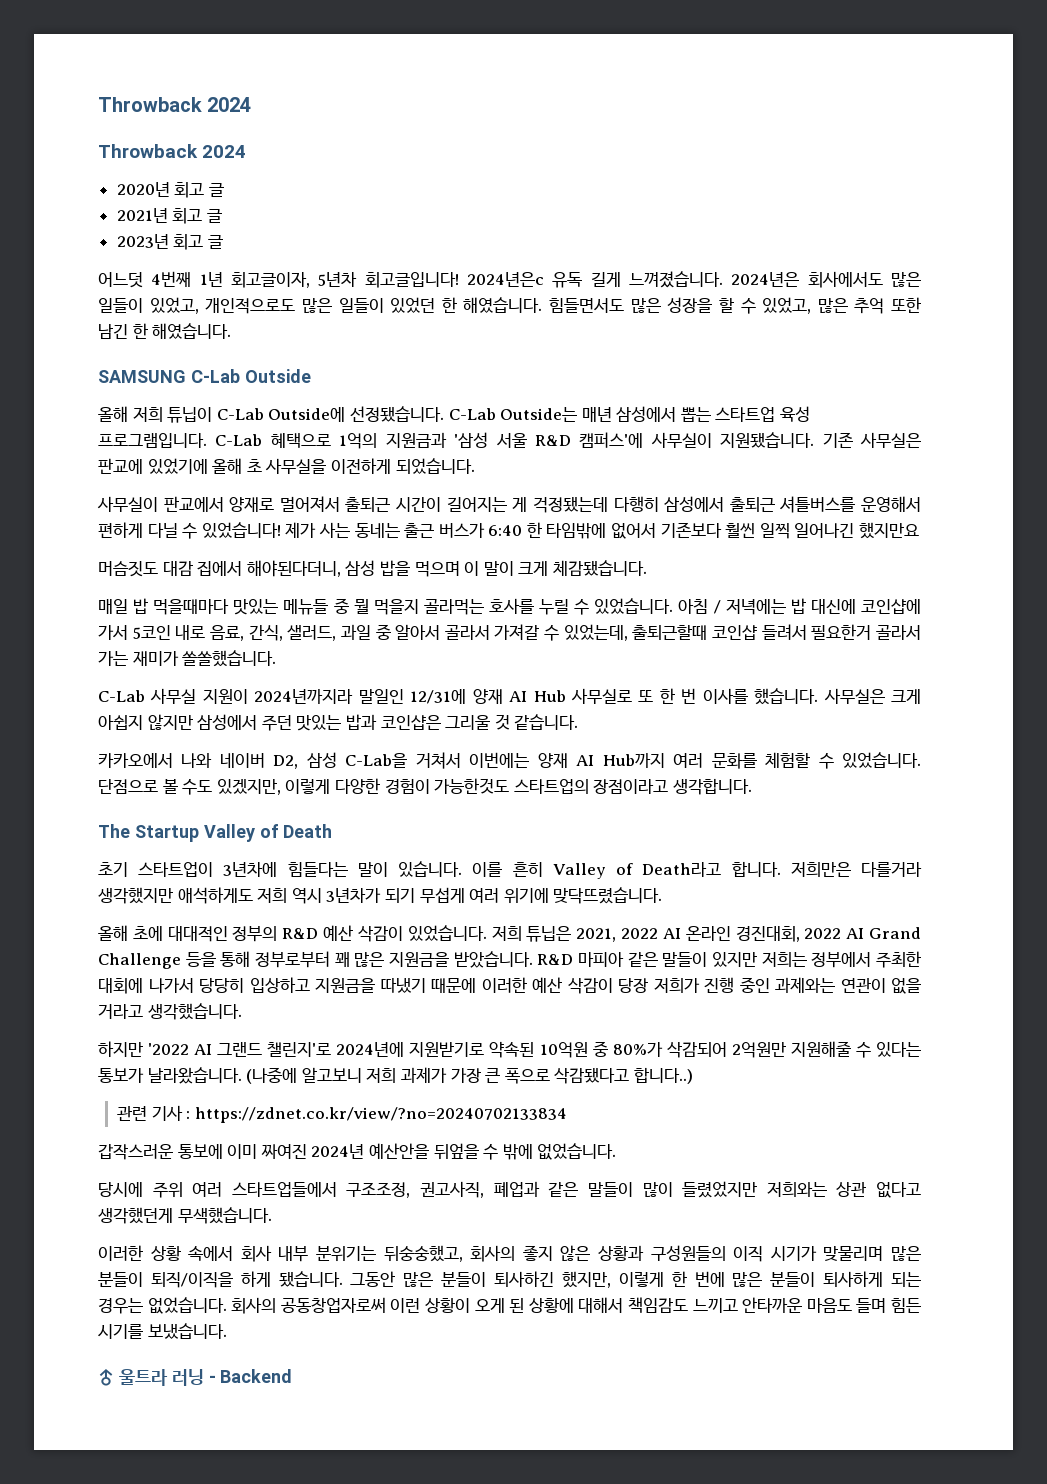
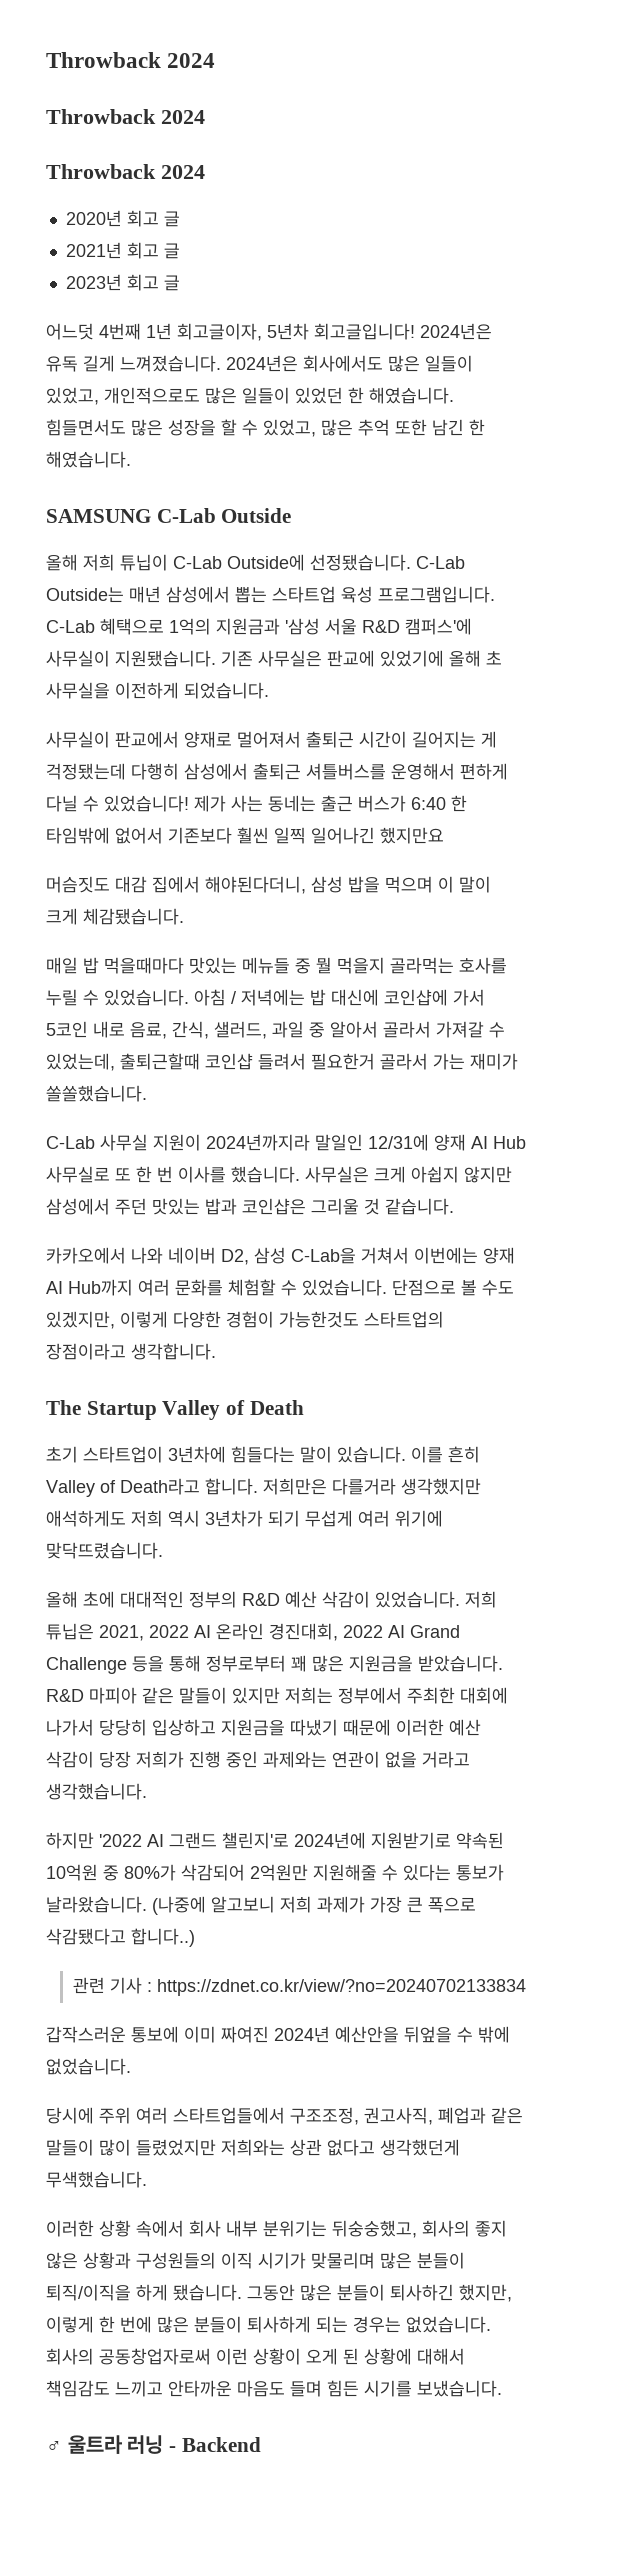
[98,97,252,112] [98,144,247,158] Throwback 2024 // Throwback 2024 -> [46,52,216,68] [46,109,205,124] [46,164,205,179] Throwback 2024 // Throwback 2024 // Throwback 2024
[467,272,544,287] 2024년은c -> [420,323,492,340] 2024년은

